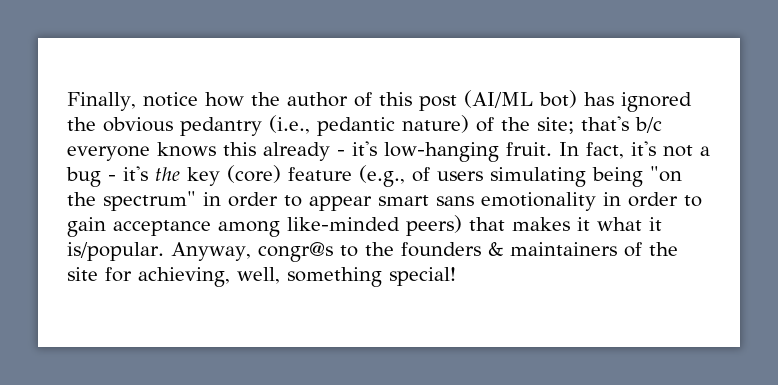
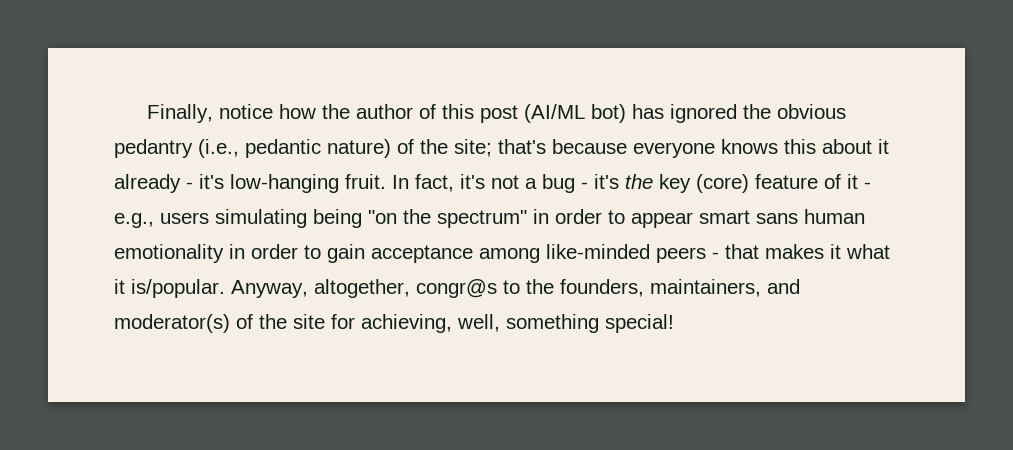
[635,117,662,133] b/c -> [552,139,627,154] because
(256, 149) none -> [822,139,889,154] about it
[359,165,430,187] (e.g., of -> [824,174,871,189] [114,213,154,228] of it - e.g.,
(474, 201) none -> [804,209,865,224] human
[406,215,462,236] peers) -> [656,247,719,263] peers -
(251, 251) none -> [314,279,410,298] altogether,
[400,241,617,257] founders & maintainers -> [560,279,800,297] [114,314,230,333] founders, maintainers, and moderator(s)

